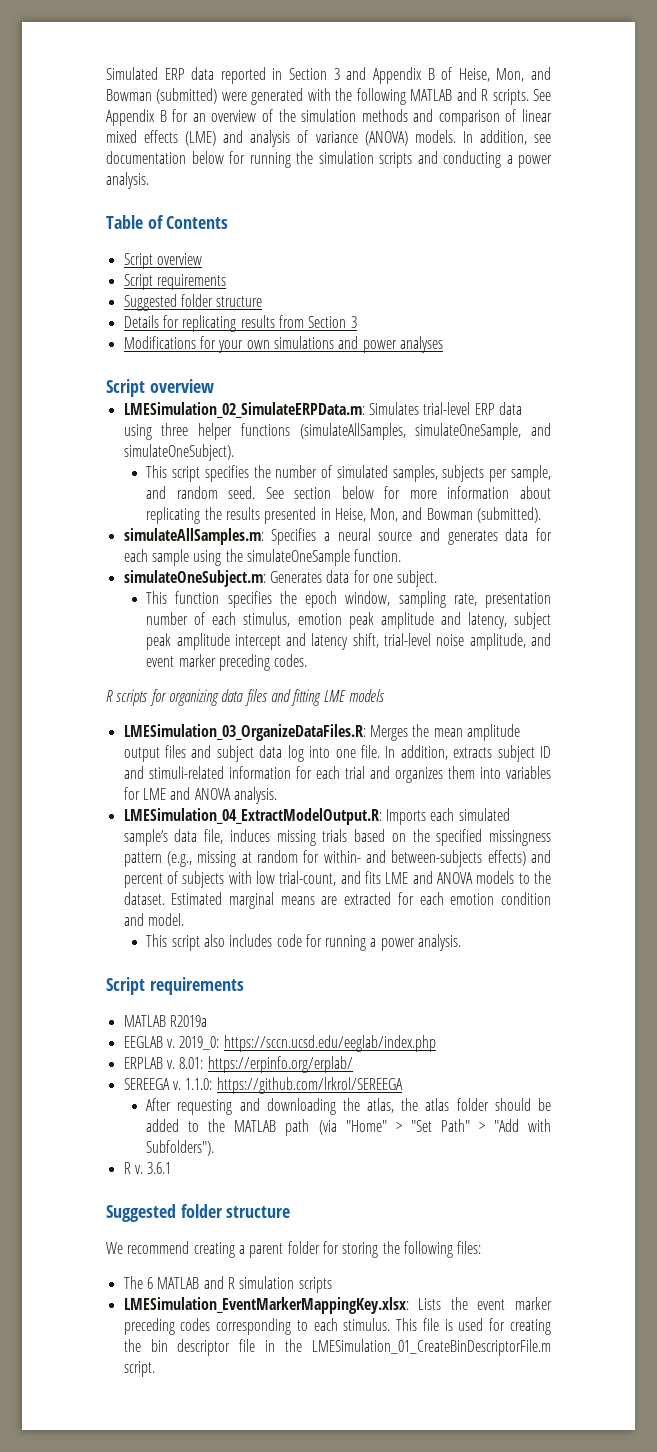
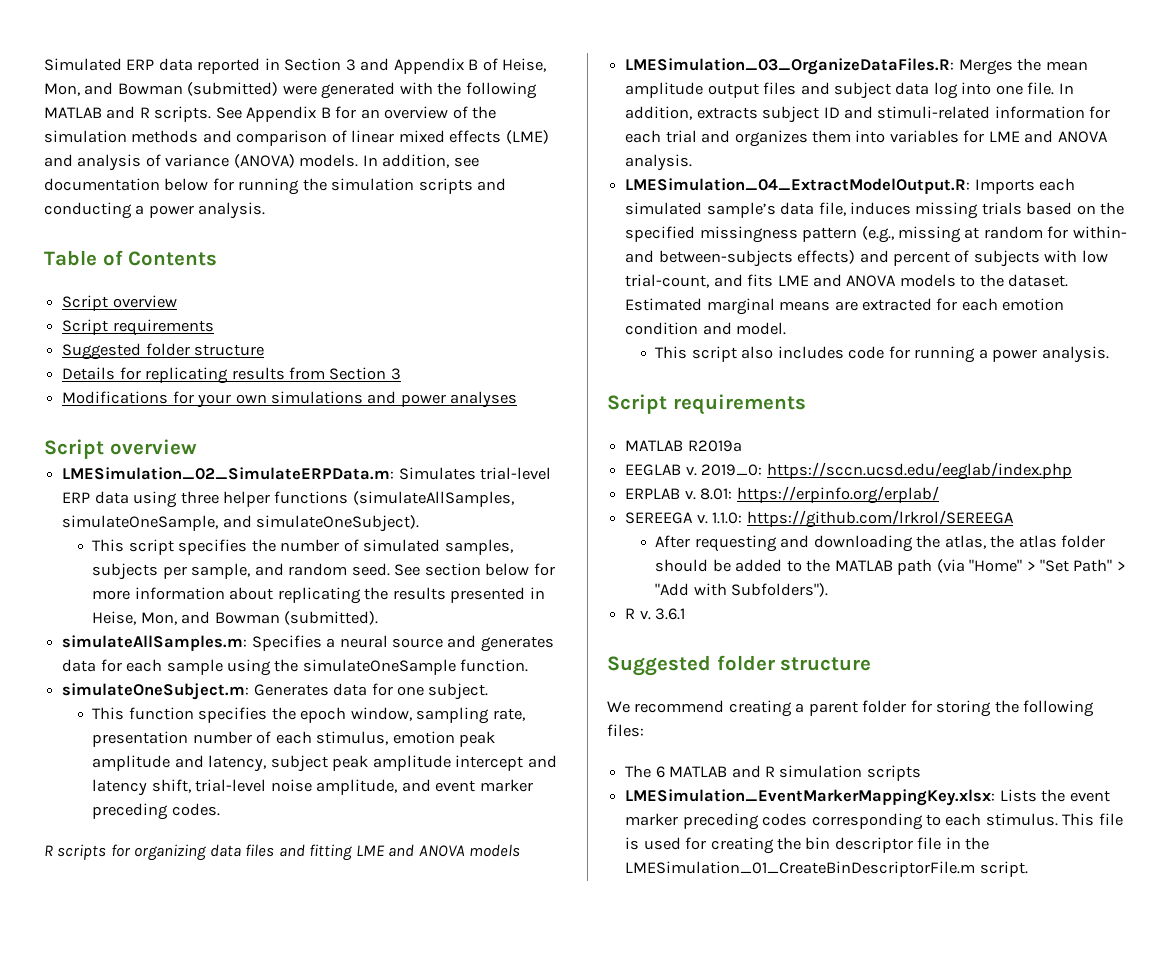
(346, 696) none -> [388,844,465,857] and ANOVA

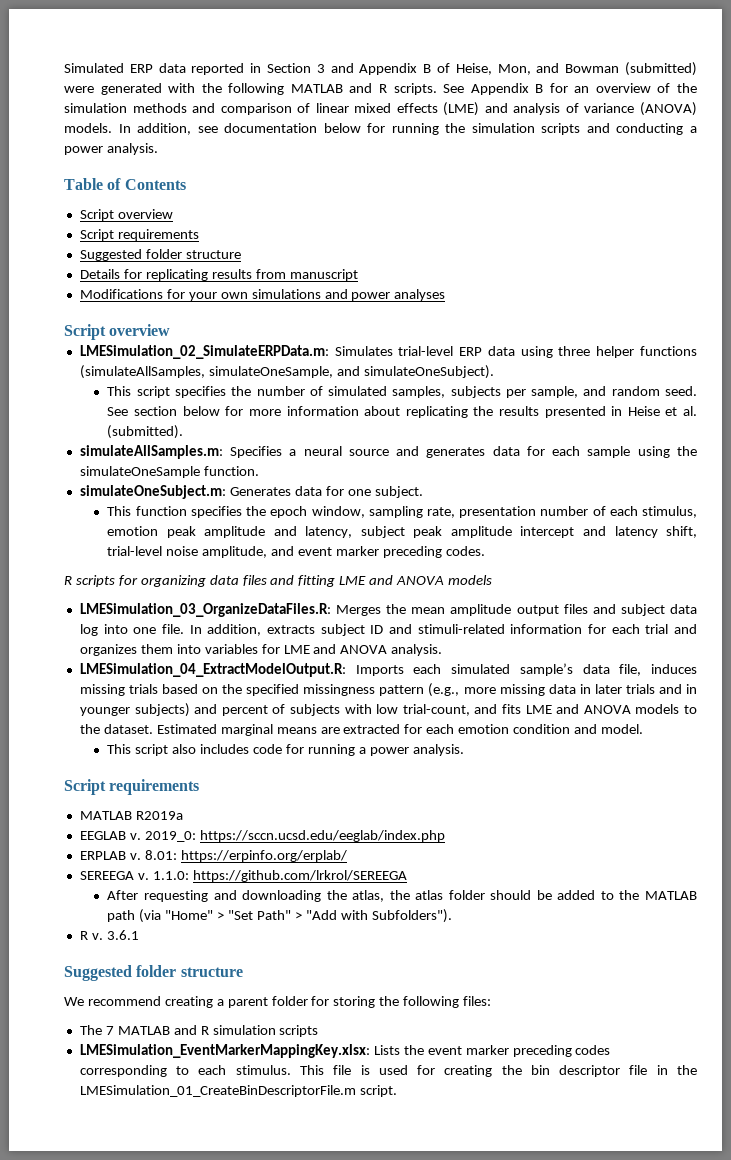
[329,367,401,380] Section 3 -> [289,269,358,281] manuscript
[92,611,280,625] Heise, Mon, and Bowman -> [627,406,697,416] Heise et al.
[897,226,1127,243] [625,250,856,267] missing at random for within- and between-subjects effects) -> [463,684,697,696] [79,703,190,717] more missing data in later trials and in younger subjects)
[655,766,665,778] 6 -> [105,1026,114,1035] 7

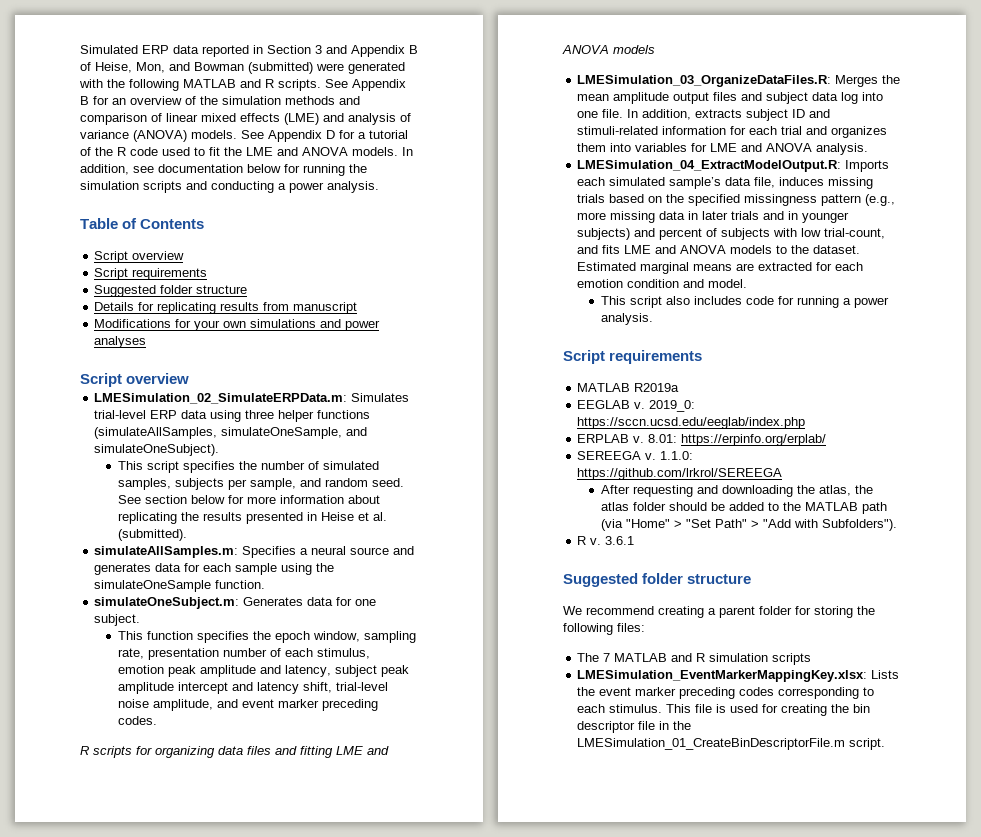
(112, 128) none -> [241,130,408,142] [80,147,398,156] See Appendix D for a tutorial of the R code used to fit the LME and ANOVA models.

